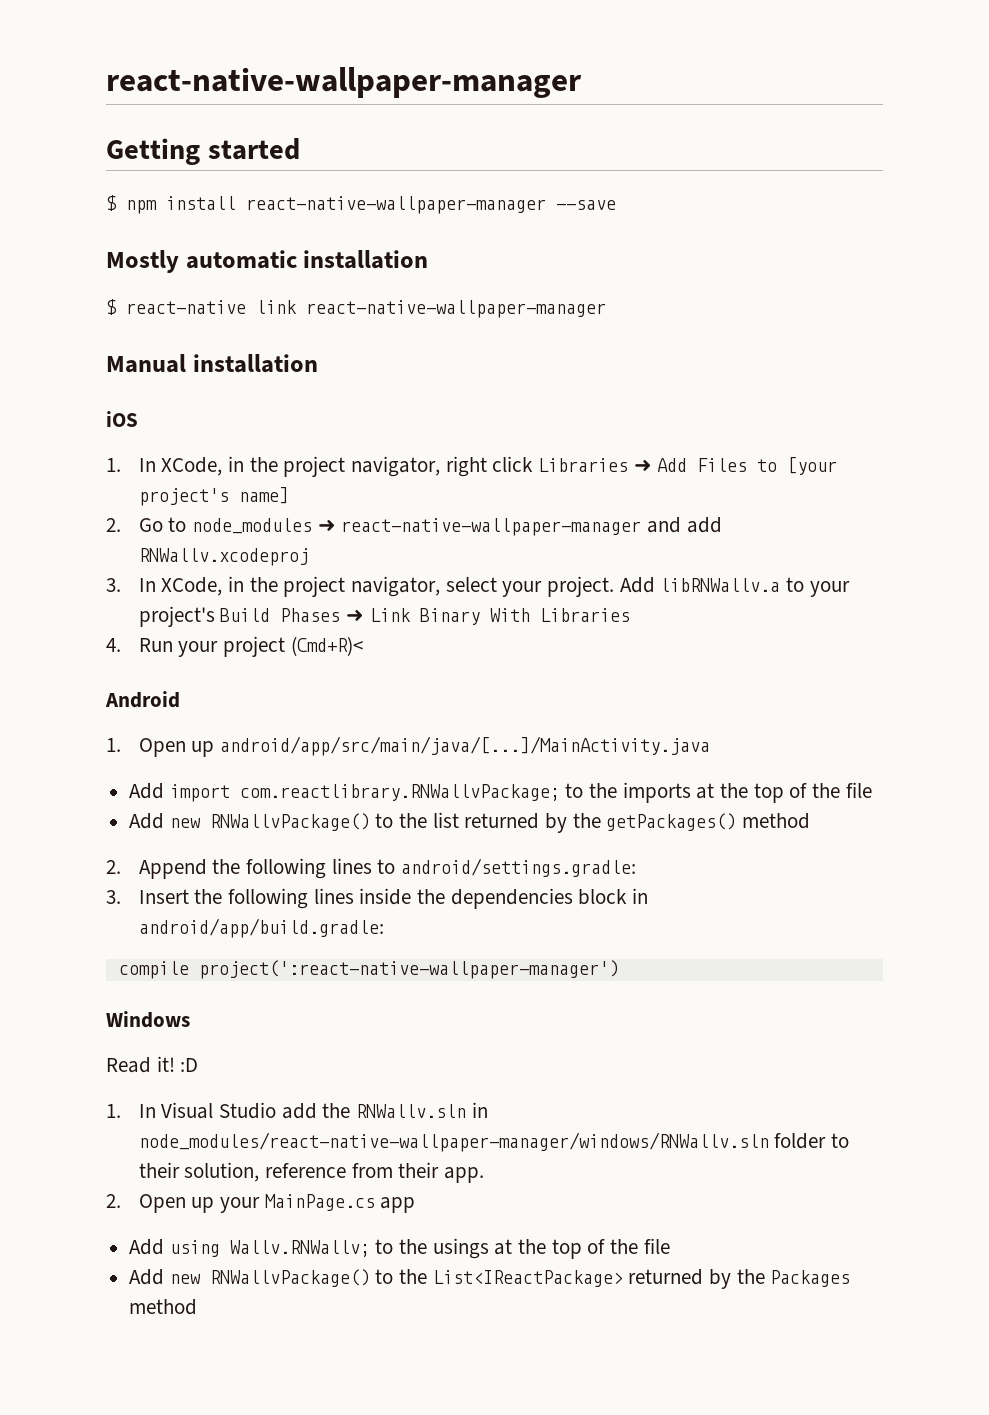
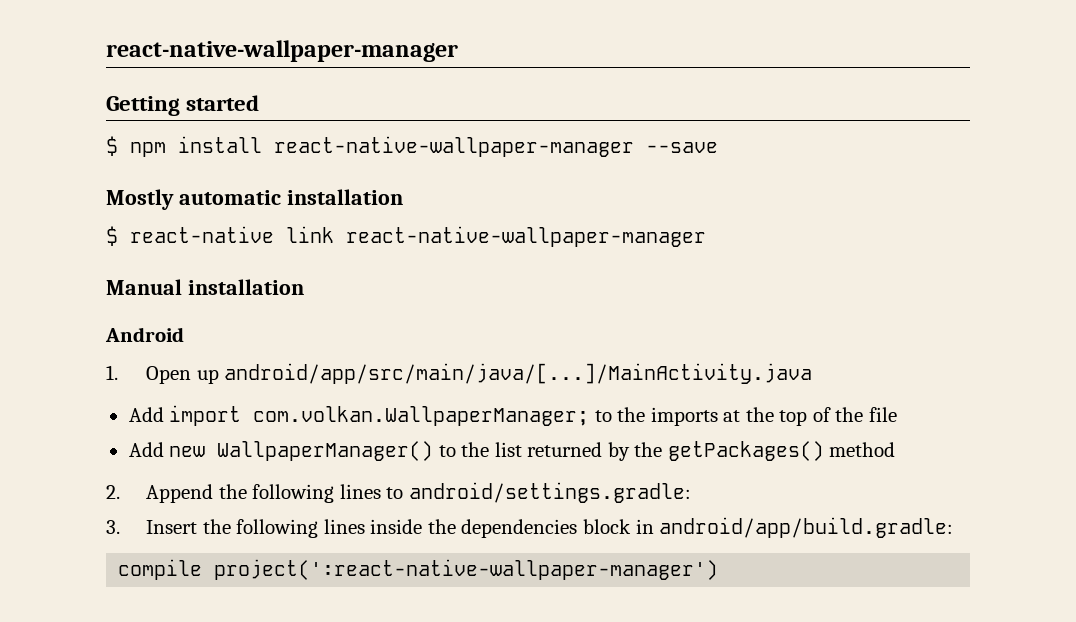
[106,411,138,427] [106,456,838,477] [138,487,289,506] [106,517,722,536] [138,548,309,566] [106,576,850,597] [138,606,630,627] [106,636,363,657] // iOS // 1. In XCode, in the project navigator, right click Libraries ➜ Add Files to [your project's name] // 2. Go to node_modules ➜ react-native-wallpaper-manager and add RNWallv.xcodeproj // 3. In XCode, in the project navigator, select your project. Add libRNWallv.a to your project's Build Phases ➜ Link Binary With Libraries // 4. Run your project (Cmd+R)< -> (304, 287) none
[239,784,560,801] com.reactlibrary.RNWallvPackage; -> [253,406,590,426] com.volkan.WallpaperManager;
[209,813,370,831] RNWallvPackage() -> [217,441,434,461] WallpaperManager()
[106,1011,190,1028] [106,1056,199,1073] [106,1102,488,1119] [138,1132,850,1152] [138,1162,485,1183] [106,1194,416,1213] [129,1238,670,1259] [129,1269,851,1289] [129,1299,198,1315] // Windows // Read it! :D // 1. In Visual Studio add the RNWallv.sln in node_modules/react-native-wallpaper-manager/windows/RNWallv.sln folder to their solution, reference from their app. // 2. Open up your MainPage.cs app // Add using Wallv.RNWallv; to the usings at the top of the file // Add new RNWallvPackage() to the List<IReactPackage> returned by the Packages method -> (719, 569) none

